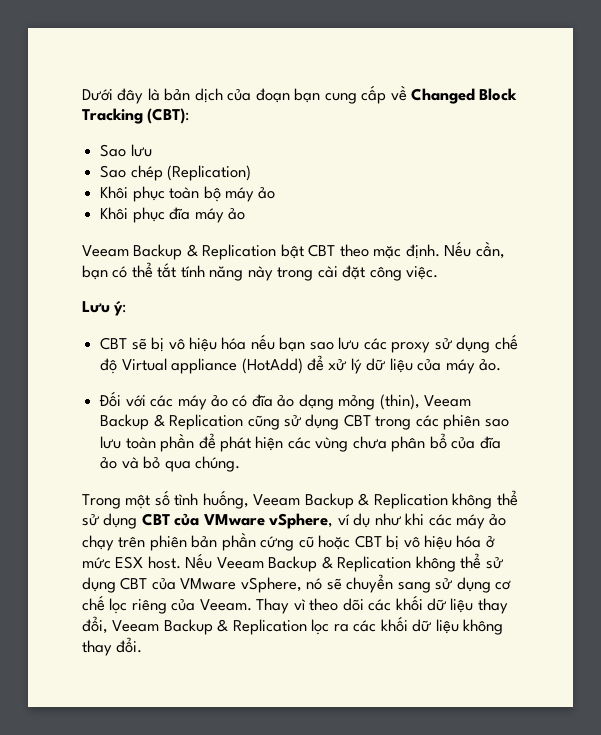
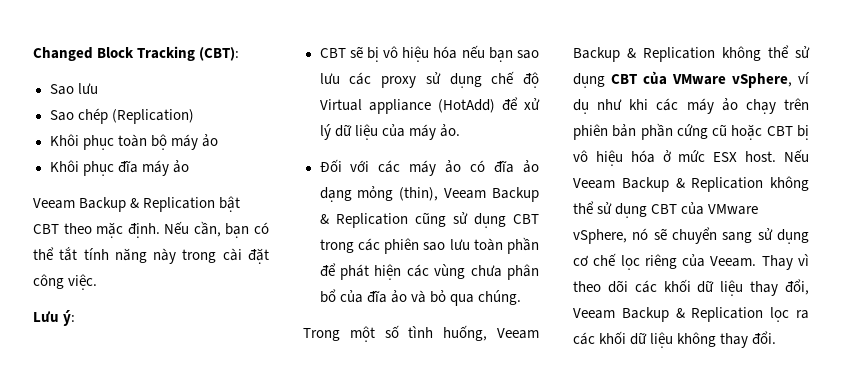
[82,85,407,104] Dưới đây là bản dịch của đoạn bạn cung cấp về -> (33, 54) none

